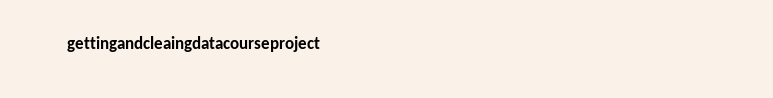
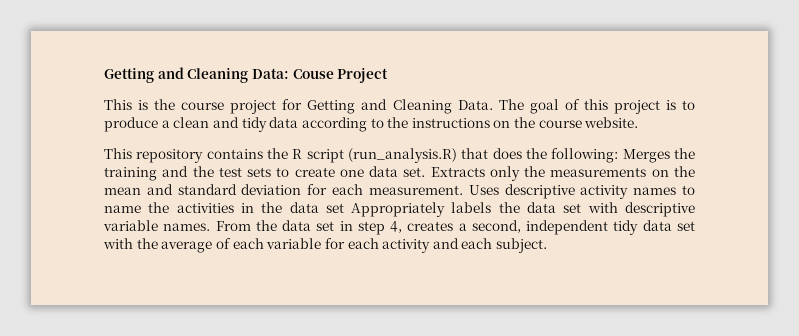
[67,36,320,52] gettingandcleaingdatacourseproject -> [104,67,389,83] [104,99,695,114] [104,117,639,132] [104,148,695,163] [104,166,695,181] [104,184,695,199] [104,202,696,217] [103,220,695,235] [103,238,548,253] Getting and Cleaning Data: Couse Project // This is the course project for Getting and Cleaning Data. The goal of this project is to produce a clean and tidy data according to the instructions on the course website. // This repository contains the R script (run_analysis.R) that does the following: Merges the training and the test sets to create one data set. Extracts only the measurements on the mean and standard deviation for each measurement. Uses descriptive activity names to name the activities in the data set Appropriately labels the data set with descriptive variable names. From the data set in step 4, creates a second, independent tidy data set with the average of each variable for each activity and each subject.

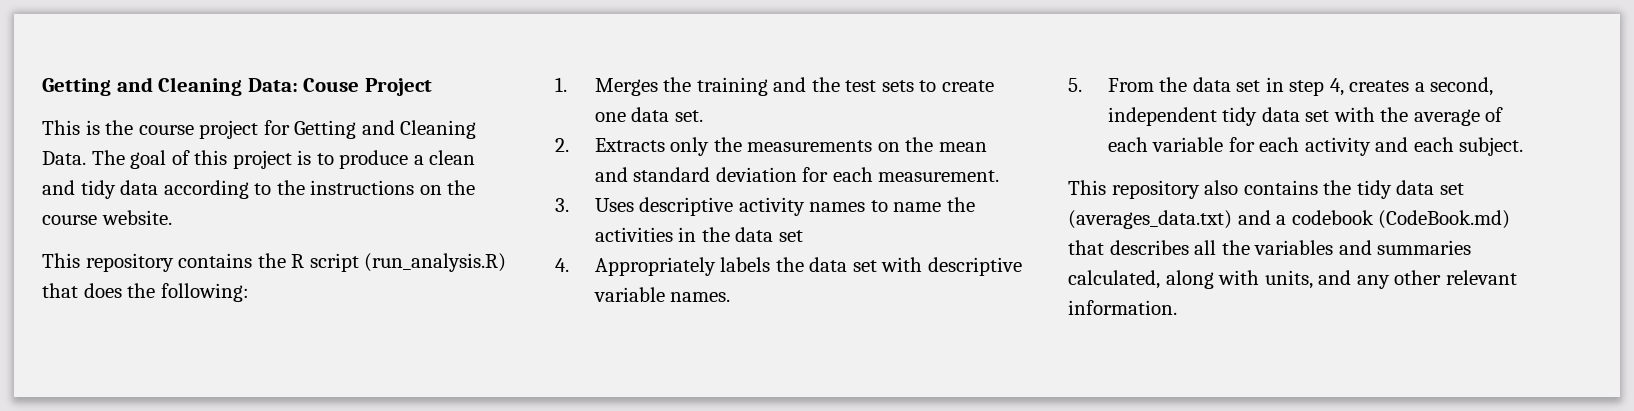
(619, 155) none -> [555,77,567,92] // 1.
(426, 172) none -> [555,138,569,152] // 2.
(463, 190) none -> [555,198,569,212] // 3.
(344, 208) none -> [555,258,569,272] // 4.
(211, 227) none -> [1068,78,1082,92] // 5.
(548, 245) none -> [1068,180,1464,199] [1068,210,1511,229] [1068,240,1472,255] [1068,270,1517,289] [1068,300,1177,315] // This repository also contains the tidy data set (averages_data.txt) and a codebook (CodeBook.md) that describes all the variables and summaries calculated, along with units, and any other relevant information.

